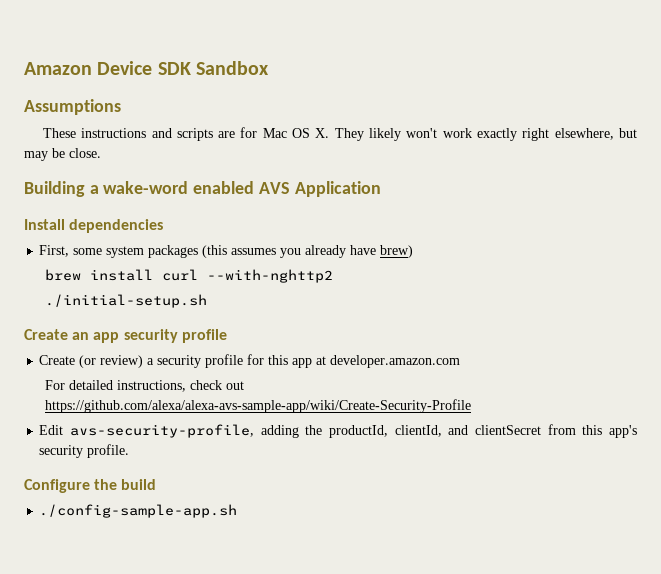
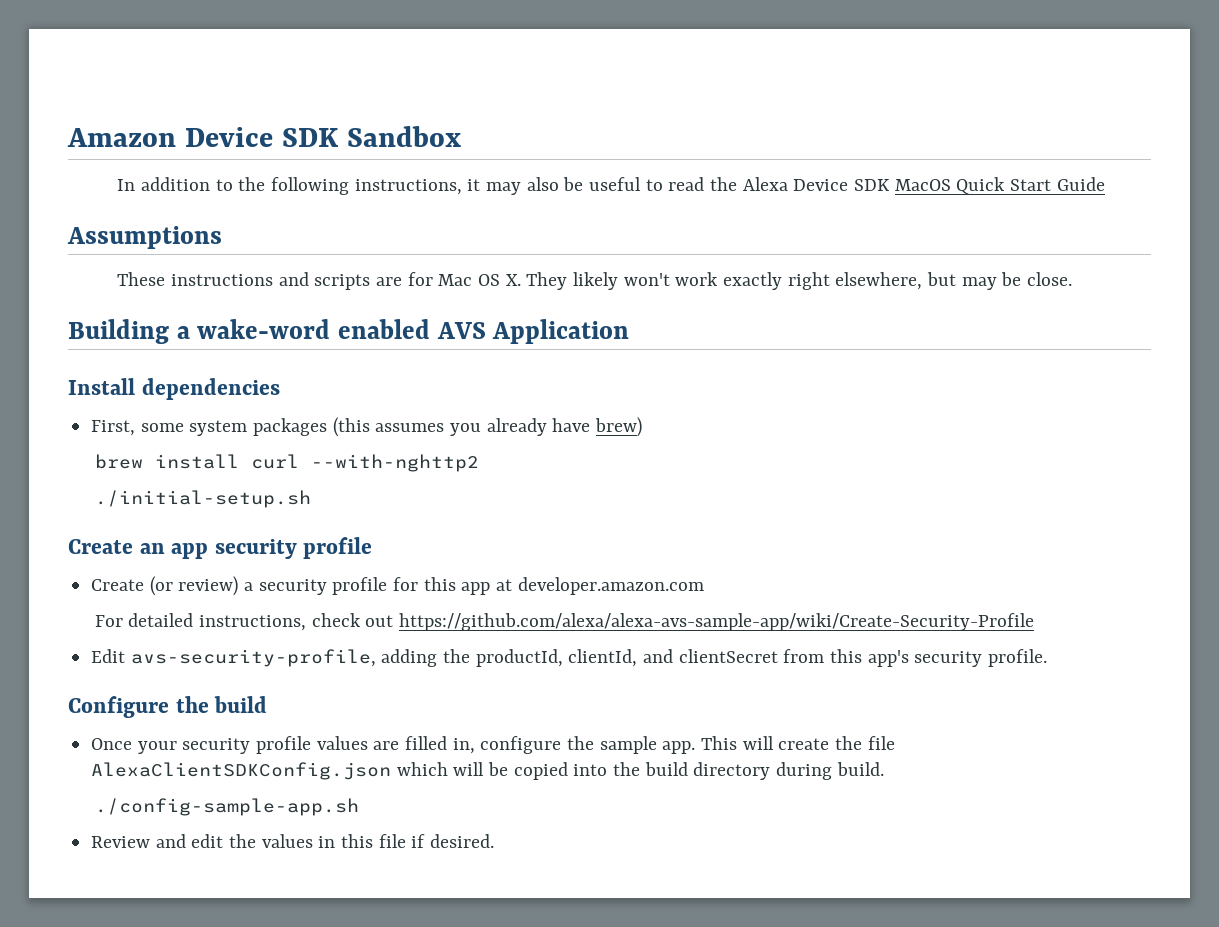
(269, 68) none -> [117,177,1105,195] // In addition to the following instructions, it may also be useful to read the Alexa Device SDK MacOS Quick Start Guide
[39,504,238,518] ./config-sample-app.sh -> [91,736,895,754] [91,762,884,780] [94,798,359,816] [91,834,495,848] Once your security profile values are filled in, configure the sample app. This will create the file AlexaClientSDKConfig.json which will be copied into the build directory during build. // ./config-sample-app.sh // Review and edit the values in this file if desired.

